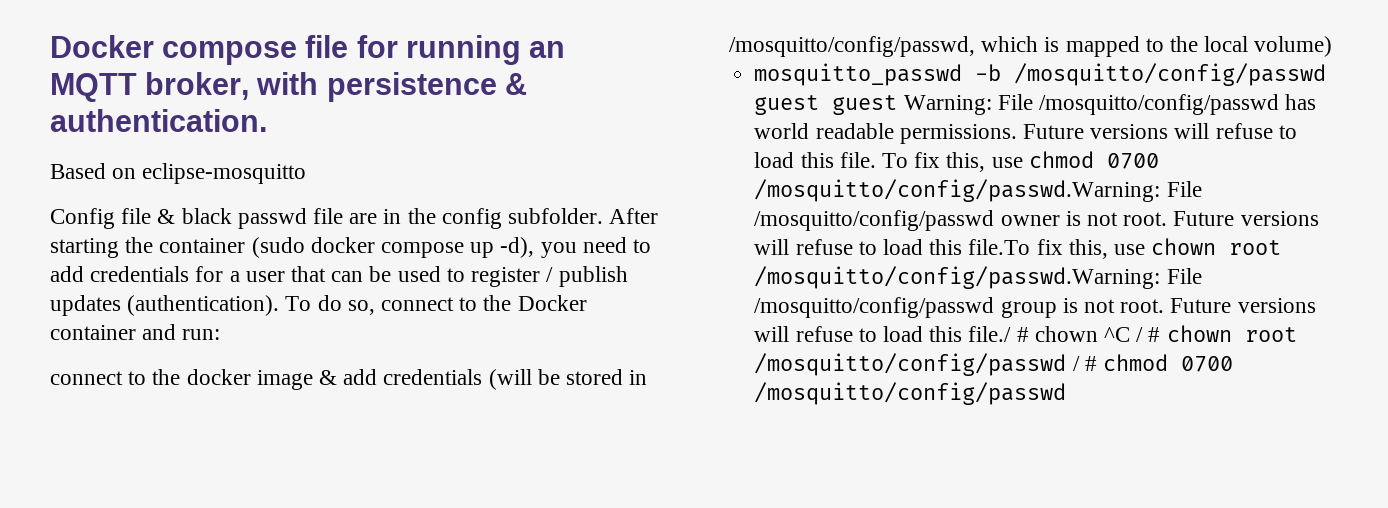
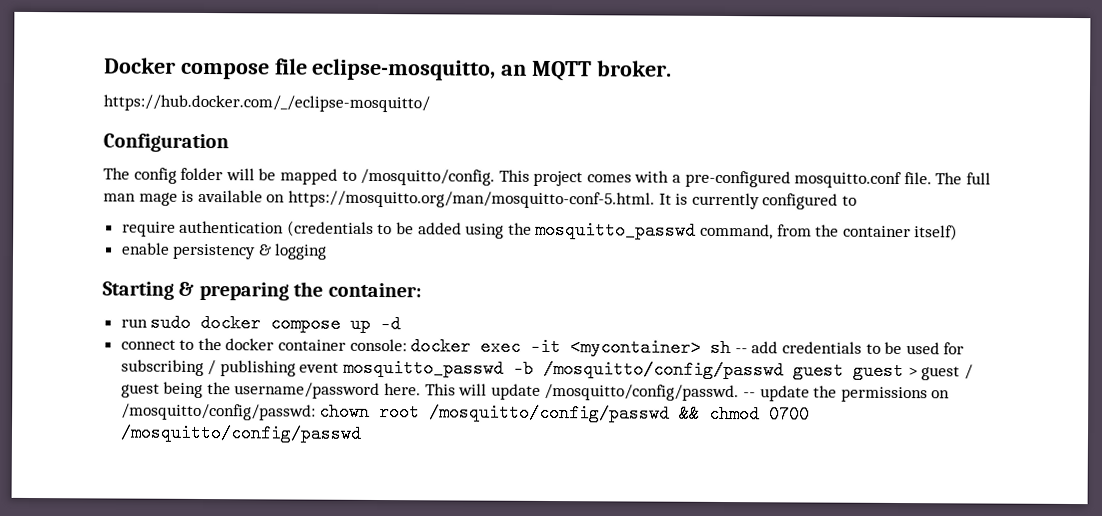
[356,35,566,65] [50,72,527,102] [50,109,267,132] [50,163,307,184] [50,208,659,229] [50,237,652,258] [50,266,628,287] [50,295,587,316] [50,324,221,340] [50,369,648,390] [729,36,1333,57] for running an MQTT broker, with persistence & authentication. // Based on eclipse-mosquitto // Config file & black passwd file are in the config subfolder. After starting the container (sudo docker compose up -d), you need to add credentials for a user that can be used to register / publish updates (authentication). To do so, connect to the Docker container and run: // connect to the docker image & add credentials (will be stored in /mosquitto/config/passwd, which is mapped to the local volume) // -> [312,58,672,82] [103,94,430,113] [103,133,229,153] [103,167,992,189] [103,189,857,210] [121,220,959,241] [121,242,328,260] [102,281,422,301] [120,313,402,334] [120,337,965,358] [120,359,340,377] eclipse-mosquitto, an MQTT broker. // https://hub.docker.com/_/eclipse-mosquitto/ // Configuration // The config folder will be mapped to /mosquitto/config. This project comes with a pre-configured mosquitto.conf file. The full man mage is available on https://mosquitto.org/man/mosquitto-conf-5.html. It is currently configured to // require authentication (credentials to be added using the mosquitto_passwd command, from the container itself) // enable persistency & logging // Starting & preparing the container: // run sudo docker compose up -d // connect to the docker container console: docker exec -it <mycontainer> sh -- add credentials to be used for subscribing / publishing event
[903,94,1317,115] [754,123,1297,144] [754,151,1159,172] [754,179,1202,202] [754,210,1319,231] [754,238,1282,259] [754,266,1202,289] [754,297,1316,318] [754,326,1161,342] Warning: File /mosquitto/config/passwd has world readable permissions. Future versions will refuse to load this file. To fix this, use chmod 0700 /mosquitto/config/passwd.Warning: File /mosquitto/config/passwd owner is not root. Future versions will refuse to load this file.To fix this, use chown root /mosquitto/config/passwd.Warning: File /mosquitto/config/passwd group is not root. Future versions will refuse to load this file./ # chown ^C / # -> [907,364,973,381] [120,381,951,403] [120,403,316,421] > guest / guest being the username/password here. This will update /mosquitto/config/passwd. -- update the permissions on /mosquitto/config/passwd:
[1072,356,1097,371] / # -> [679,404,701,423] &&

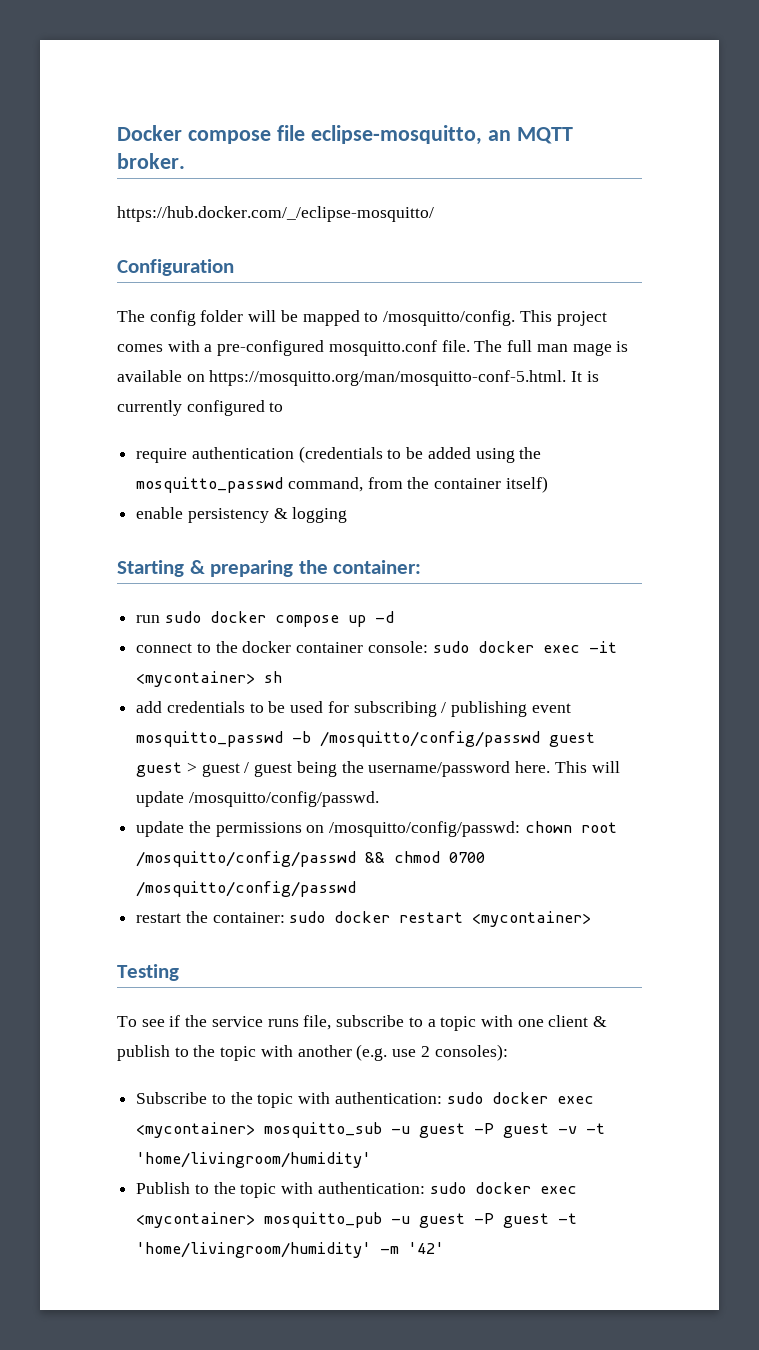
(407, 345) none -> [432,641,469,653] sudo
[734,348,748,354] -- -> (283, 677) //
[743,392,757,398] -- -> (379, 799) //
(362, 433) none -> [136,911,592,927] [117,964,179,981] [117,1015,608,1031] [117,1044,508,1061] [136,1092,594,1108] [136,1122,606,1138] [136,1152,372,1168] [136,1182,577,1198] [136,1212,578,1228] [136,1242,445,1258] // restart the container: sudo docker restart <mycontainer> // Testing // To see if the service runs file, subscribe to a topic with one client & publish to the topic with another (e.g. use 2 consoles): // Subscribe to the topic with authentication: sudo docker exec <mycontainer> mosquitto_sub -u guest -P guest -v -t 'home/livingroom/humidity' // Publish to the topic with authentication: sudo docker exec <mycontainer> mosquitto_pub -u guest -P guest -t 'home/livingroom/humidity' -m '42'

